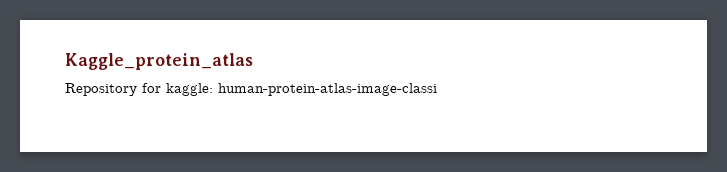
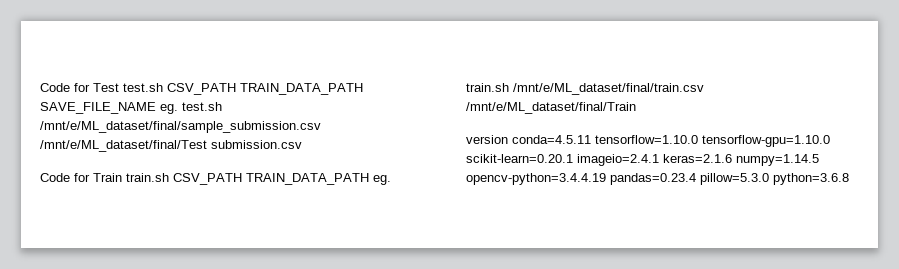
[65,53,253,70] [65,83,437,96] Kaggle_protein_atlas // Repository for kaggle: human-protein-atlas-image-classi -> [40,83,363,95] [40,102,222,114] [40,121,321,133] [40,140,302,152] [40,173,391,185] [466,83,704,95] [466,102,636,114] [466,135,830,147] [466,154,819,166] [466,173,849,185] Code for Test test.sh CSV_PATH TRAIN_DATA_PATH SAVE_FILE_NAME eg. test.sh /mnt/e/ML_dataset/final/sample_submission.csv /mnt/e/ML_dataset/final/Test submission.csv // Code for Train train.sh CSV_PATH TRAIN_DATA_PATH eg. train.sh /mnt/e/ML_dataset/final/train.csv /mnt/e/ML_dataset/final/Train // version conda=4.5.11 tensorflow=1.10.0 tensorflow-gpu=1.10.0 scikit-learn=0.20.1 imageio=2.4.1 keras=2.1.6 numpy=1.14.5 opencv-python=3.4.4.19 pandas=0.23.4 pillow=5.3.0 python=3.6.8

